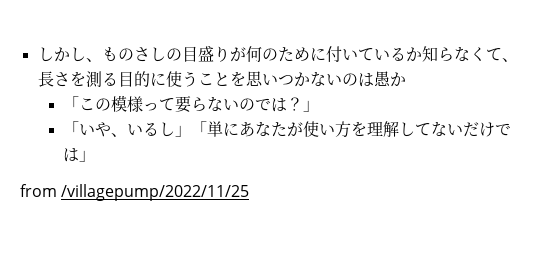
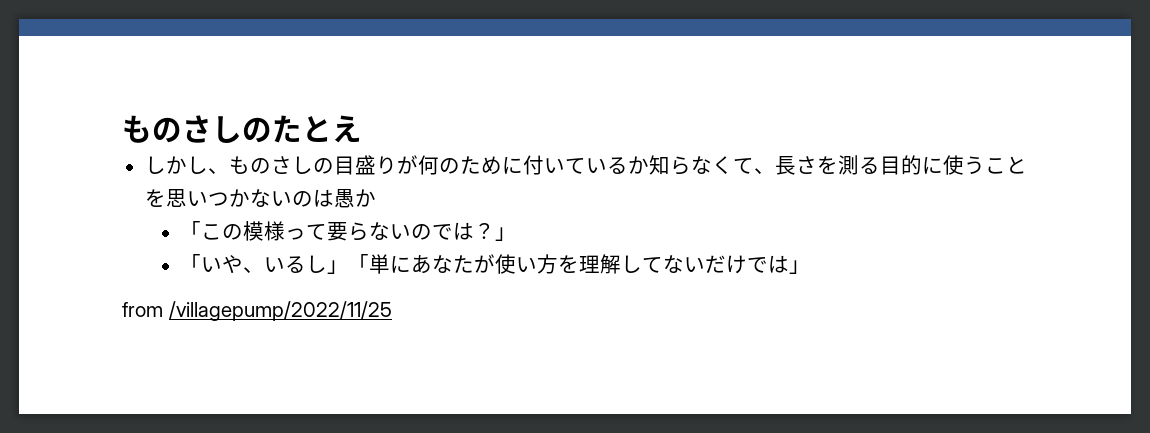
(37, 54) none -> [122,115,362,143] ものさしのたとえ //

